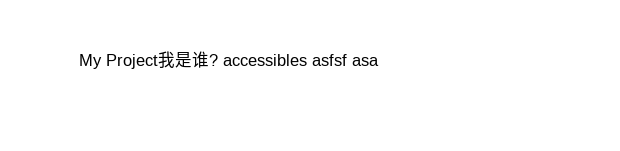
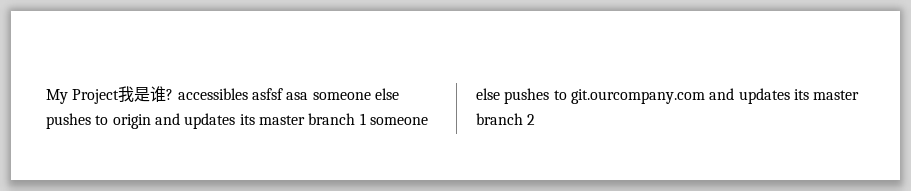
(379, 61) none -> [312,88,399,100] [46,113,428,129] [476,88,860,104] [476,113,536,125] someone else pushes to origin and updates its master branch 1 someone else pushes to git.ourcompany.com and updates its master branch 2

